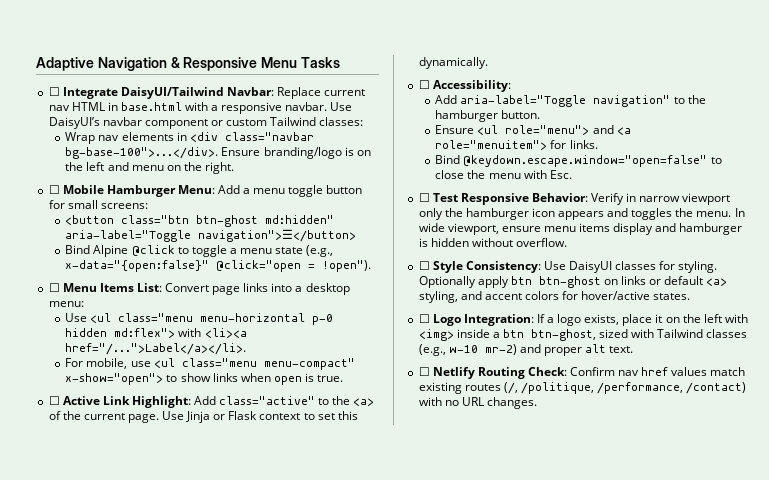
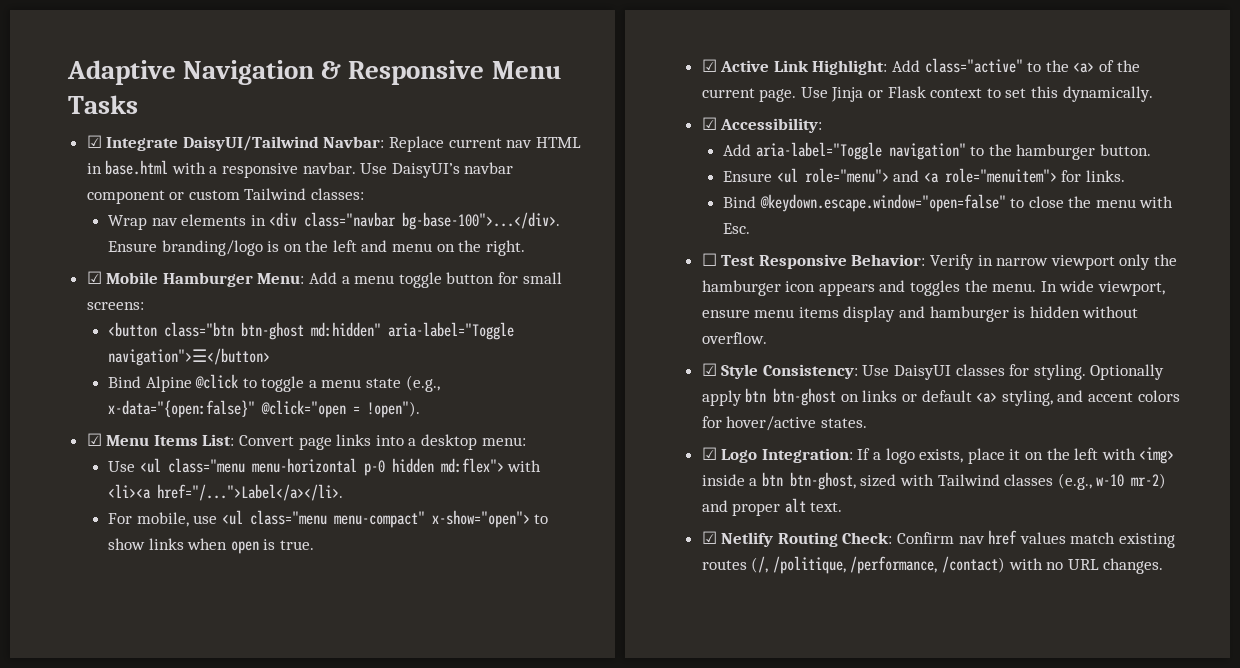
[48,87,60,96] ☐ -> [86,135,102,148] ☑
[48,185,60,194] ☐ -> [86,271,102,284] ☑
[48,283,60,292] ☐ -> [86,433,102,446] ☑
[48,396,60,405] ☐ -> [701,59,717,72] ☑
[418,80,430,89] ☐ -> [701,117,717,130] ☑
[418,261,430,270] ☐ -> [701,363,717,376] ☑
[418,314,430,323] ☐ -> [701,447,717,460] ☑
[418,367,430,376] ☐ -> [701,531,717,544] ☑

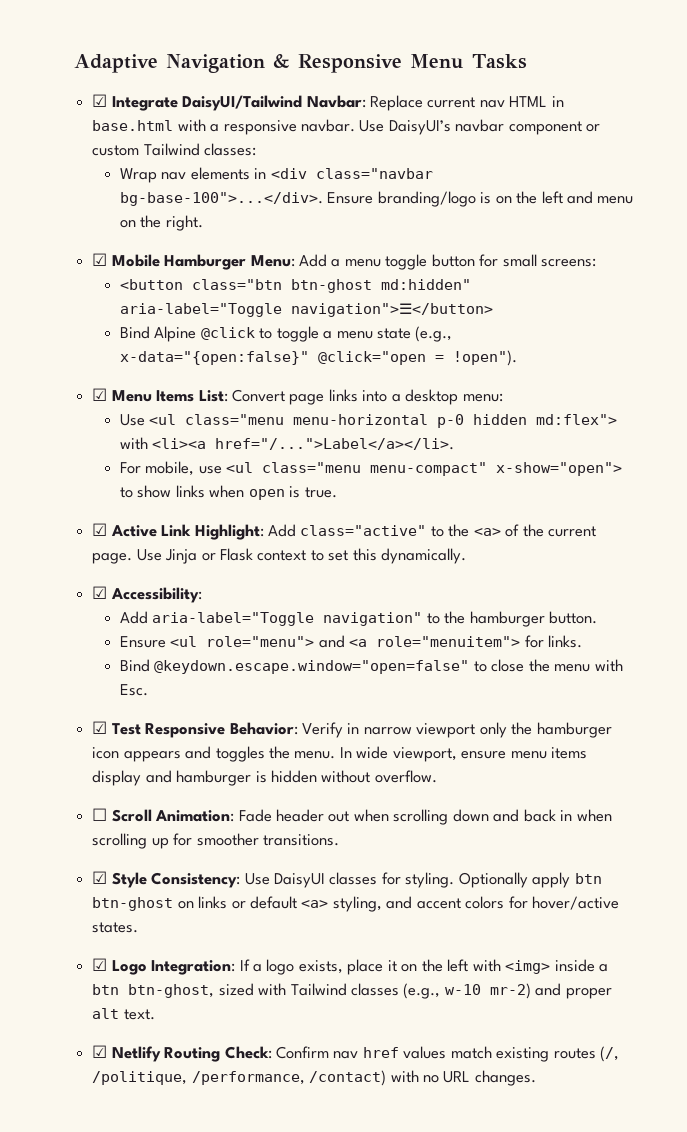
[701,253,717,266] ☐ -> [92,721,108,734] ☑
(767, 338) none -> [92,808,612,825] [92,833,339,849] // ☐ Scroll Animation: Fade header out when scrolling down and back in when scrolling up for smoother transitions.

